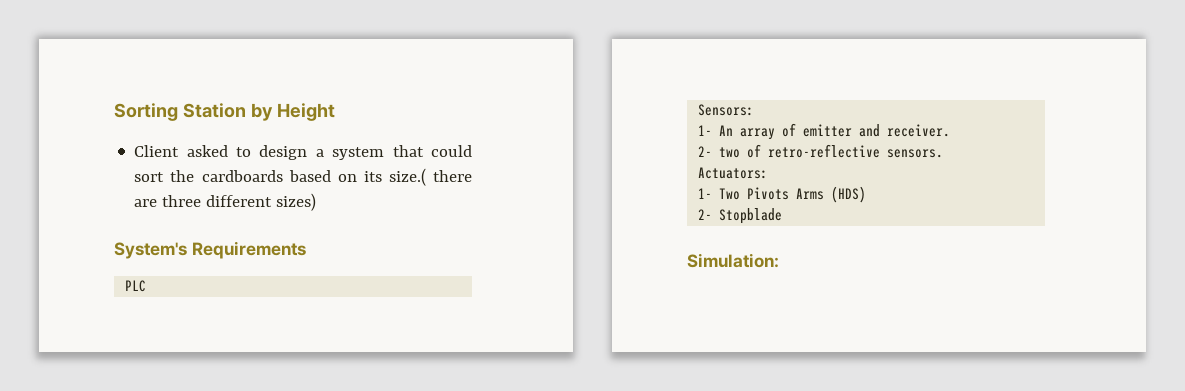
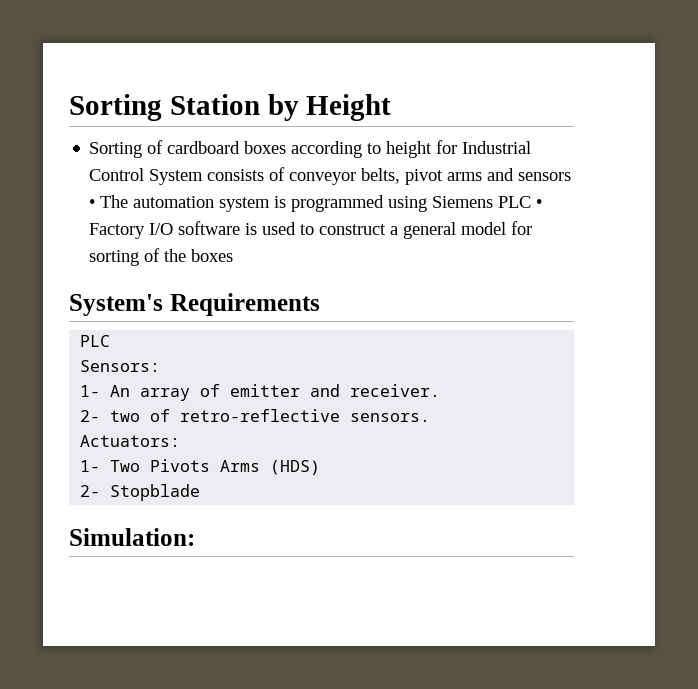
[134,145,472,160] [134,168,473,186] [134,193,317,211] Client asked to design a system that could sort the cardboards based on its size.( there are three different sizes) -> [89,140,532,158] [89,167,572,185] [89,195,543,212] [89,221,533,239] [89,248,234,266] Sorting of cardboard boxes according to height for Industrial Control System consists of conveyor belts, pivot arms and sensors • The automation system is programmed using Siemens PLC • Factory I/O software is used to construct a general model for sorting of the boxes

